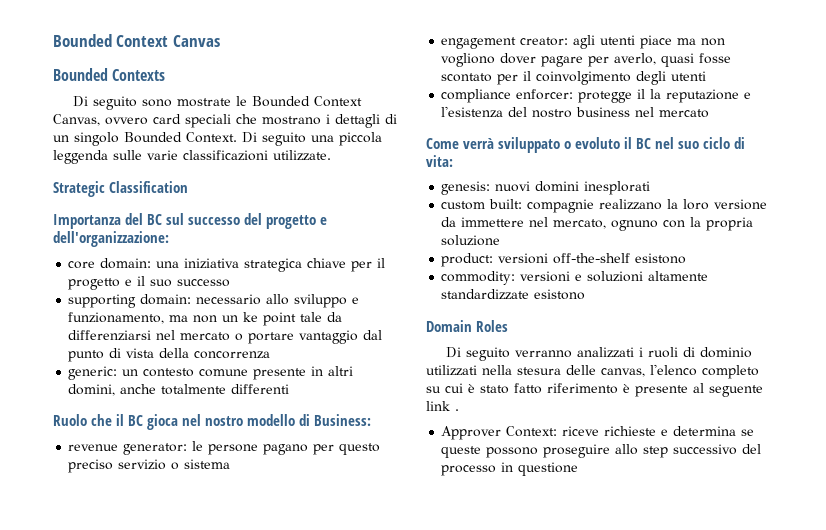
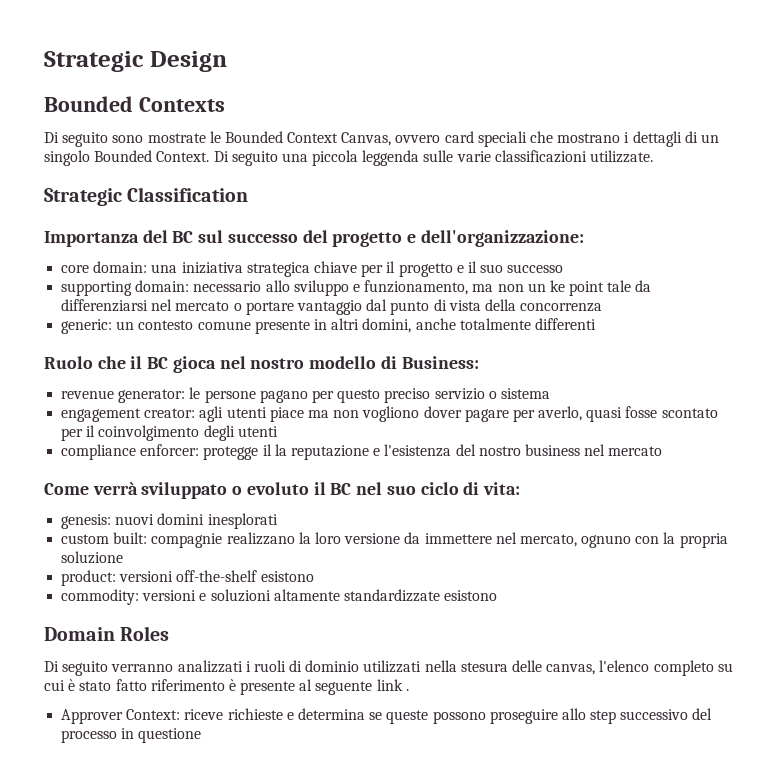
[53,34,220,47] Bounded Context Canvas -> [44,51,227,72] Strategic Design

